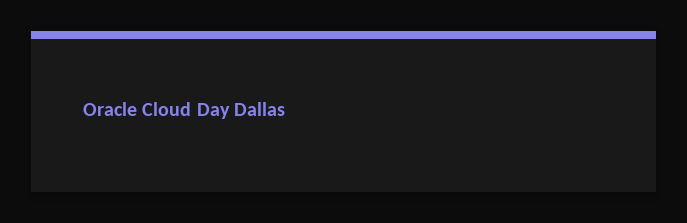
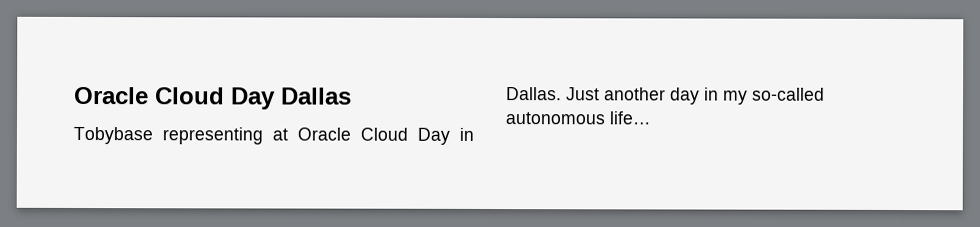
(286, 109) none -> [73,126,474,145] [506,87,825,105] [505,111,652,125] // Tobybase representing at Oracle Cloud Day in Dallas. Just another day in my so-called autonomous life…

